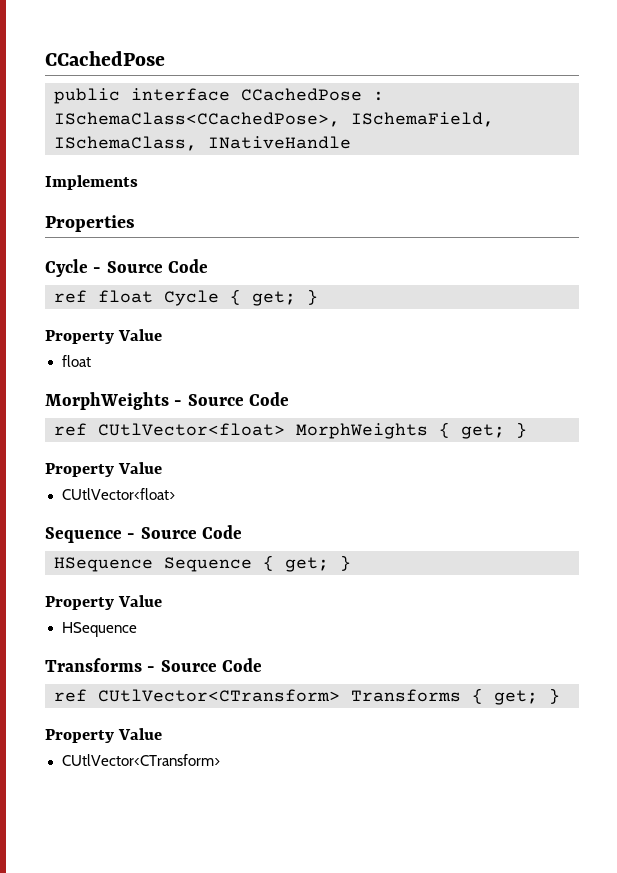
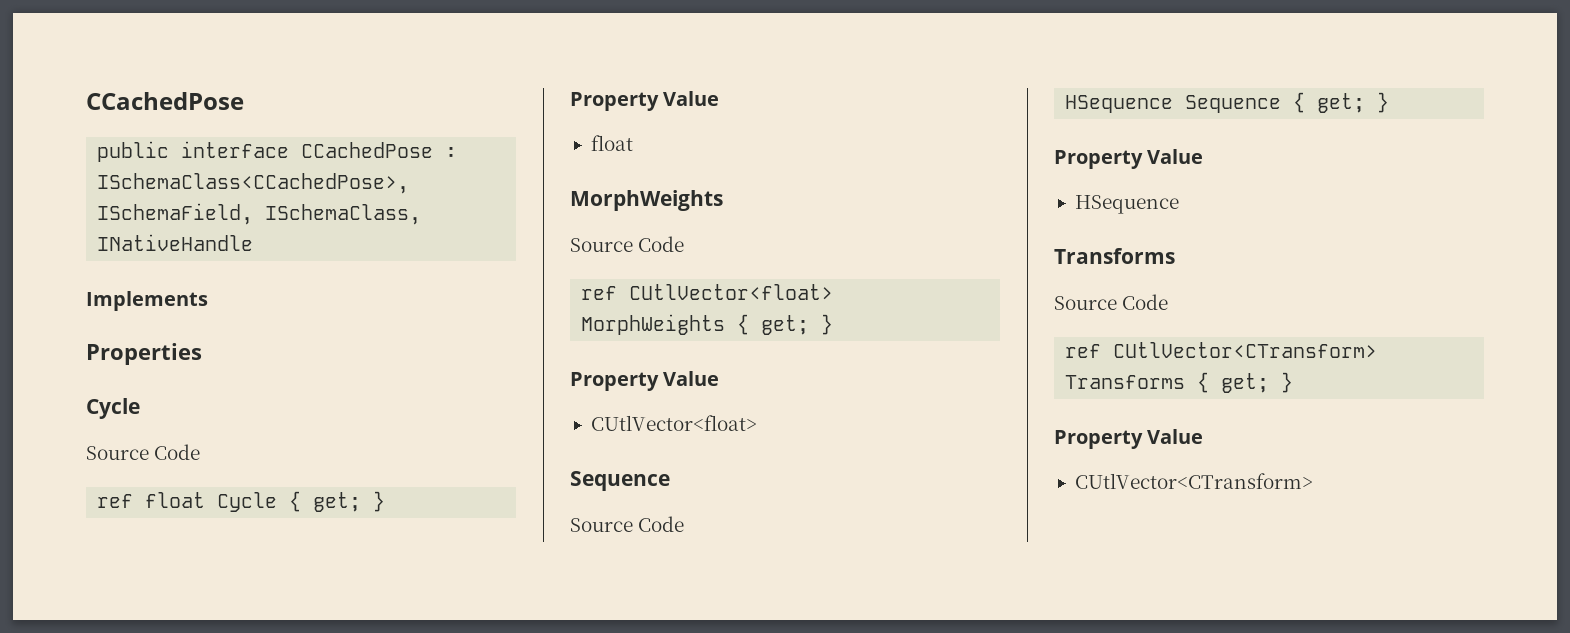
[93,267,102,273] - -> (140, 408) //
[174,400,183,406] - -> (723, 200) //
[127,533,136,539] - -> (670, 481) //
[147,666,156,672] - -> (1175, 256) //

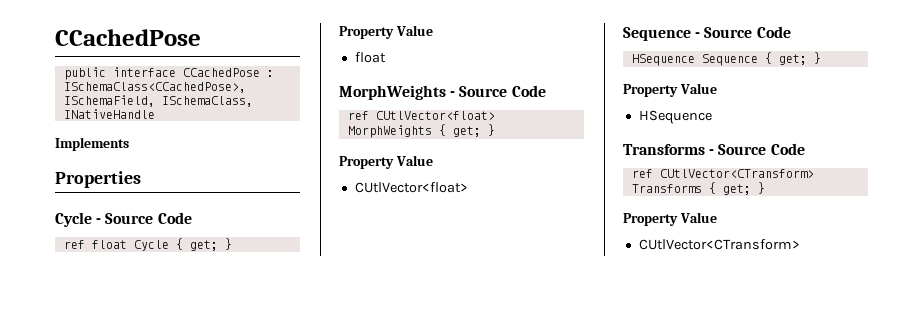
(140, 408) // -> [96,218,102,224] -
(723, 200) // -> [450,91,456,97] -
(670, 481) // -> [695,32,701,38] -
(1175, 256) // -> [709,149,715,155] -

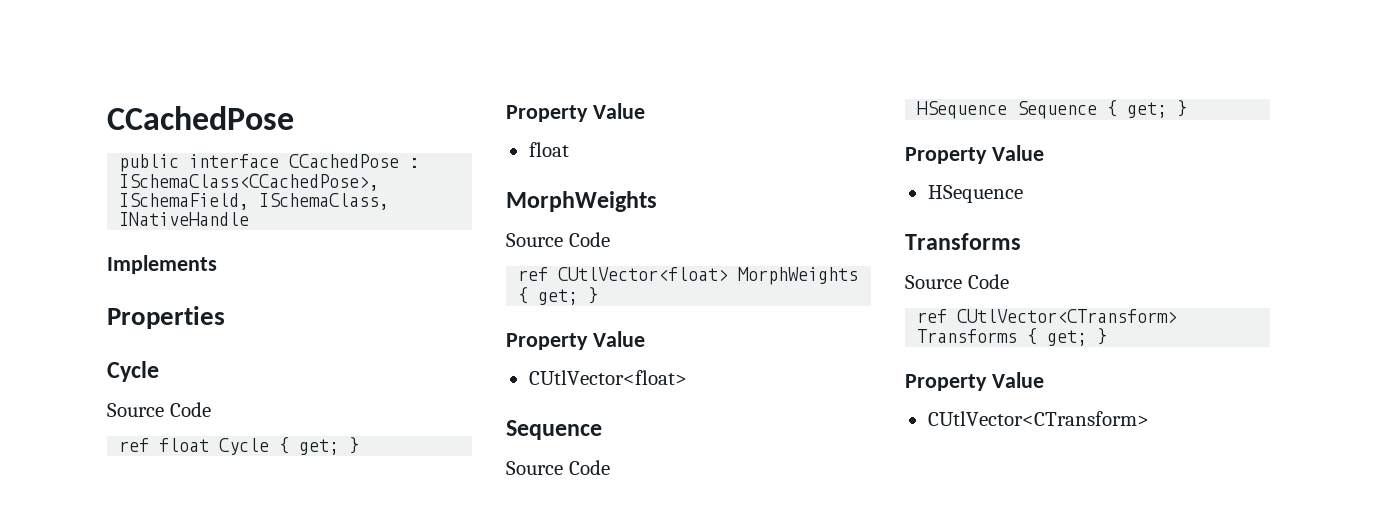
[96,218,102,224] - -> (159, 371) //
[450,91,456,97] - -> (657, 201) //
[695,32,701,38] - -> (602, 430) //
[709,149,715,155] - -> (1021, 241) //

